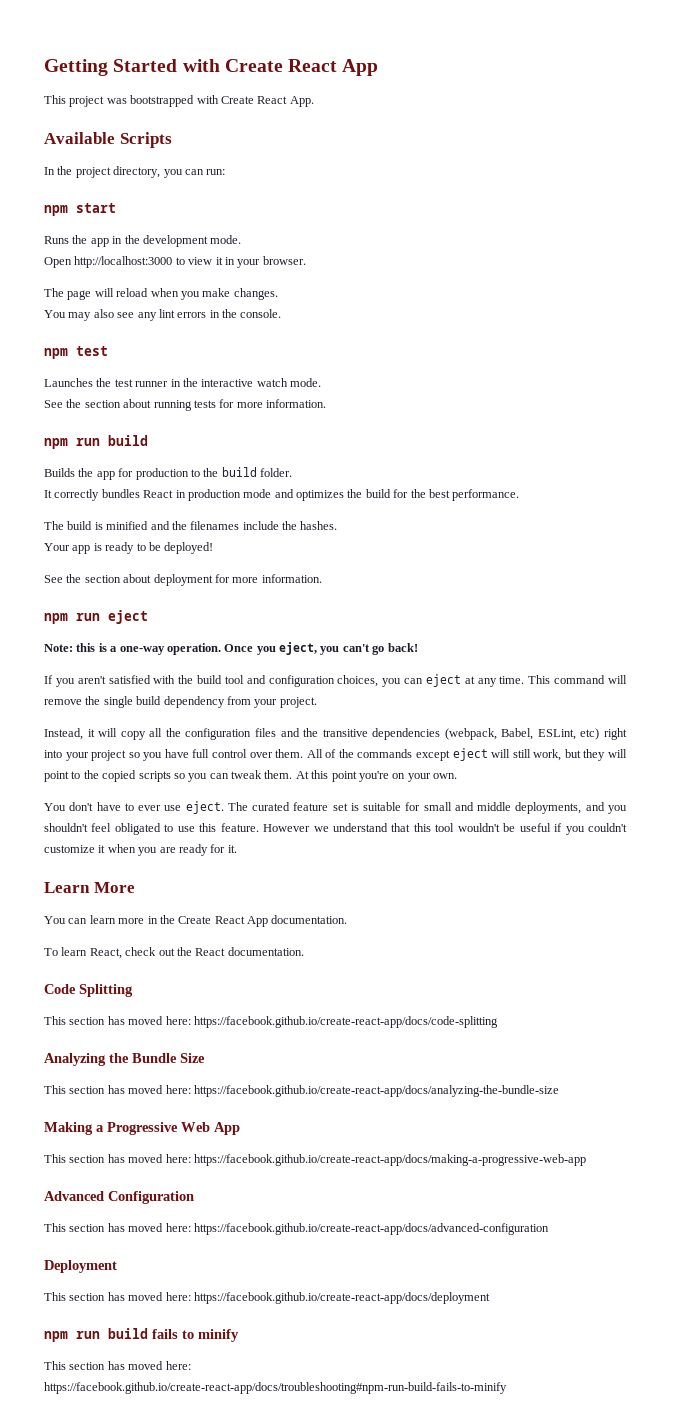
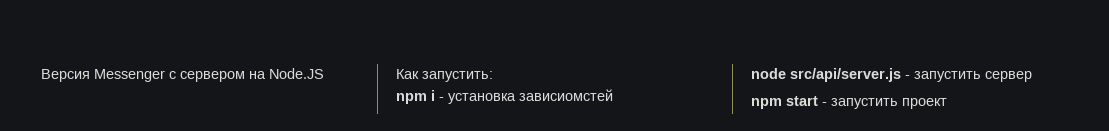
[44,59,379,76] [44,95,314,107] [44,132,172,148] [44,166,226,178] [44,203,116,216] [44,235,242,247] [44,256,306,268] [44,288,278,300] [44,309,282,321] [44,346,108,359] [44,378,321,387] [44,399,326,411] [44,435,148,449] [44,467,292,480] [44,489,520,501] [44,521,338,530] [44,542,214,554] [44,574,322,586] [44,610,148,624] [44,642,418,655] [44,674,628,687] [44,696,317,708] [44,728,627,740] [44,748,627,761] [44,770,457,782] [44,801,627,814] [44,823,628,835] [44,844,237,856] [44,882,135,893] [44,915,348,927] [44,947,304,959] [44,984,133,997] [44,1016,498,1028] [44,1053,205,1066] [44,1085,559,1097] [44,1122,240,1135] [44,1154,586,1166] [44,1191,194,1204] [44,1223,549,1235] [44,1260,117,1273] [44,1292,490,1304] [44,1328,239,1342] [44,1361,191,1370] [44,1382,507,1394] Getting Started with Create React App // This project was bootstrapped with Create React App. // Available Scripts // In the project directory, you can run: // npm start // Runs the app in the development mode. // Open http://localhost:3000 to view it in your browser. // The page will reload when you make changes. // You may also see any lint errors in the console. // npm test // Launches the test runner in the interactive watch mode. // See the section about running tests for more information. // npm run build // Builds the app for production to the build folder. // It correctly bundles React in production mode and optimizes the build for the best performance. // The build is minified and the filenames include the hashes. // Your app is ready to be deployed! // See the section about deployment for more information. // npm run eject // Note: this is a one-way operation. Once you eject, you can't go back! // If you aren't satisfied with the build tool and configuration choices, you can eject at any time. This command will remove the single build dependency from your project. // Instead, it will copy all the configuration files and the transitive dependencies (webpack, Babel, ESLint, etc) right into your project so you have full control over them. All of the commands except eject will still work, but they will point to the copied scripts so you can tweak them. At this point you're on your own. // You don't have to ever use eject. The curated feature set is suitable for small and middle deployments, and you shouldn't feel obligated to use this feature. However we understand that this tool wouldn't be useful if you couldn't customize it when you are ready for it. // Learn More // You can learn more in the Create React App documentation. // To learn React, check out the React documentation. // Code Splitting // This section has moved here: https://facebook.github.io/create-react-app/docs/code-splitting // Analyzing the Bundle Size // This section has moved here: https://facebook.github.io/create-react-app/docs/analyzing-the-bundle-size // Making a Progressive Web App // This section has moved here: https://facebook.github.io/create-react-app/docs/making-a-progressive-web-app // Advanced Configuration // This section has moved here: https://facebook.github.io/create-react-app/docs/advanced-configuration // Deployment // This section has moved here: https://facebook.github.io/create-react-app/docs/deployment // npm run build fails to minify // This section has moved here: https://facebook.github.io/create-react-app/docs/troubleshooting#npm-run-build-fails-to-minify -> [41,68,324,82] [396,69,493,82] [396,89,613,104] [751,68,1032,82] [751,96,947,109] Версия Messenger с сервером на Node.JS // Как запустить: // npm i - установка зависиомстей // node src/api/server.js - запустить сервер // npm start - запустить проект

